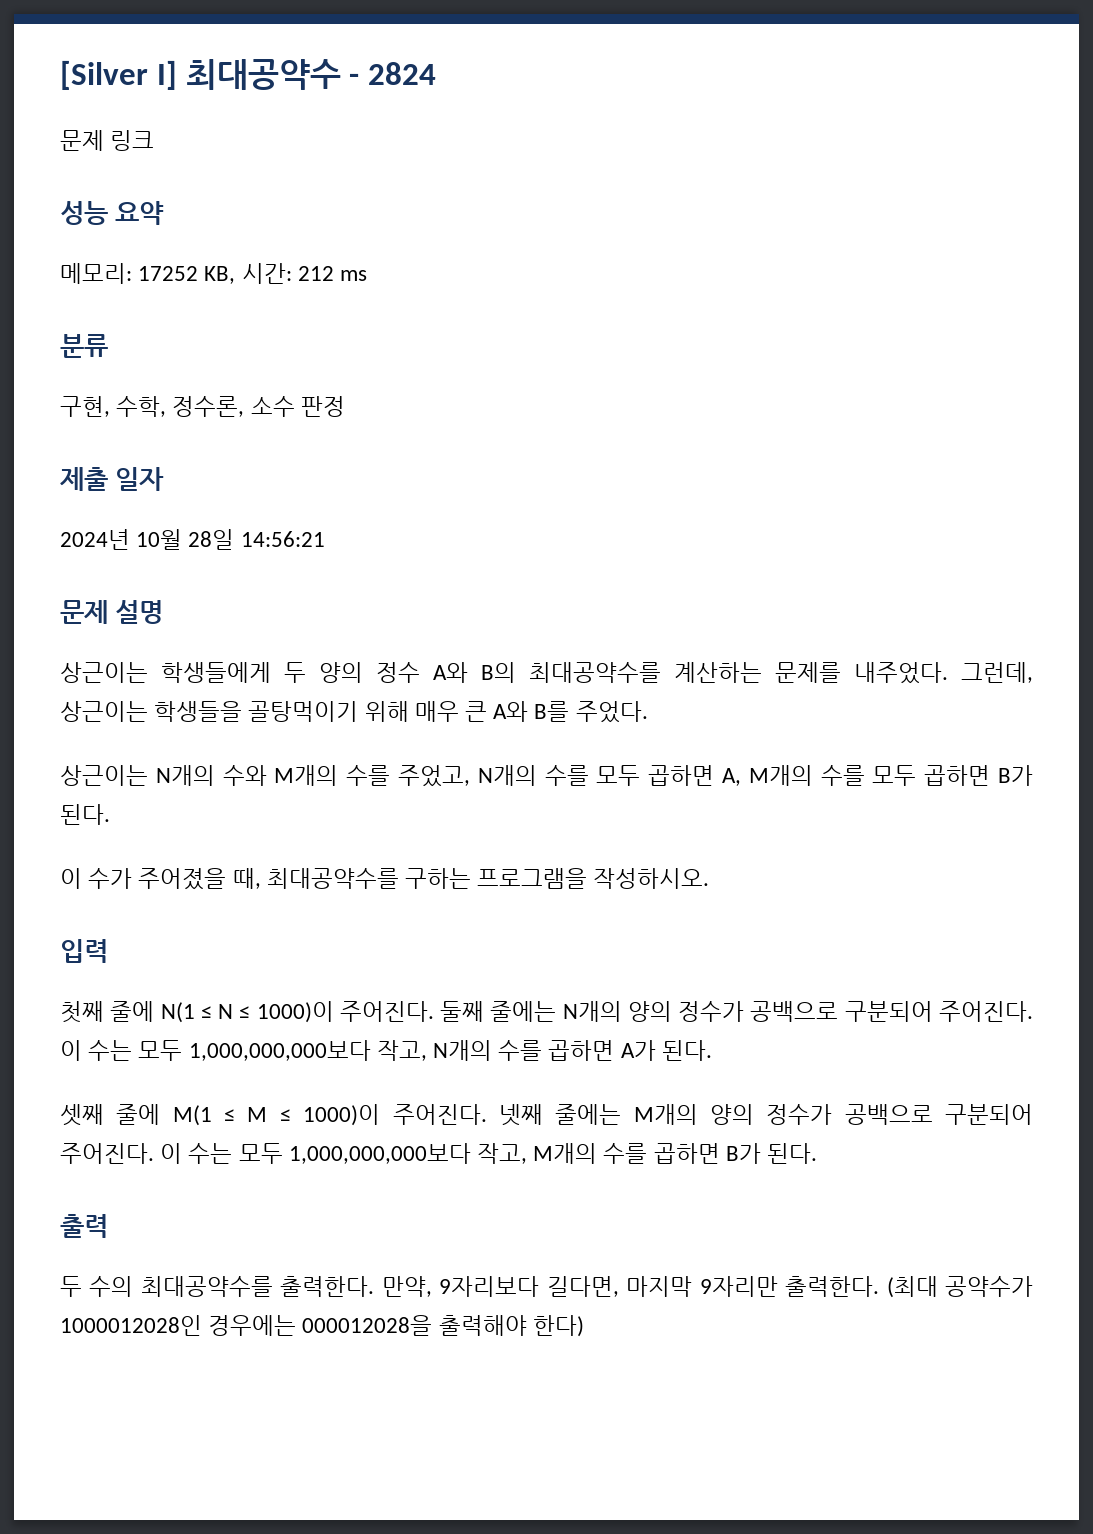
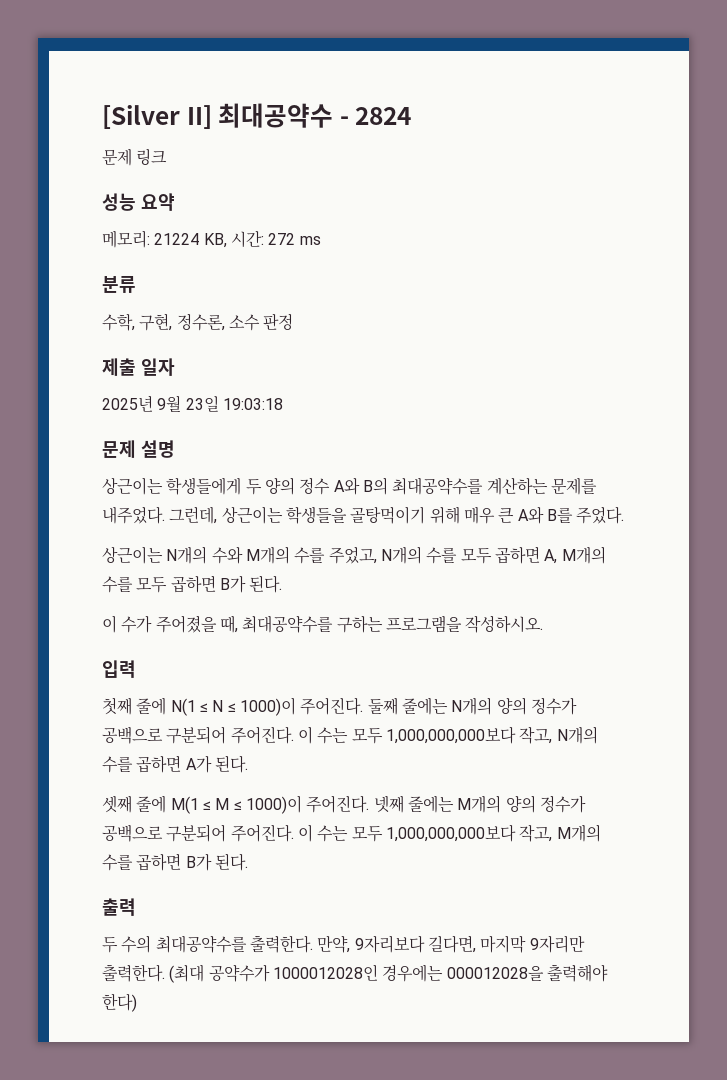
[156,60,177,90] I] -> [186,105,212,129] II]
[138,266,199,281] 17252 -> [154,233,200,245] 21224
[297,266,334,281] 212 -> [268,233,296,245] 272
[60,396,167,417] 구현, 수학, -> [102,313,173,331] 수학, 구현,
[60,529,325,550] 2024년 10월 28일 14:56:21 -> [102,395,283,412] 2025년 9월 23일 19:03:18

